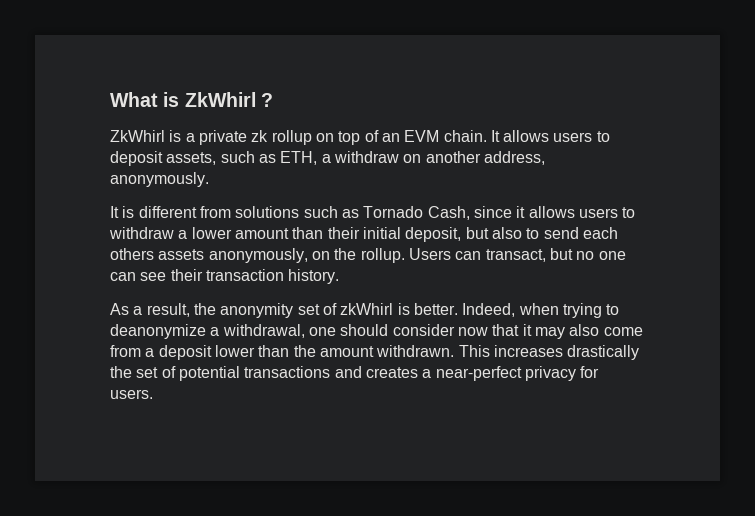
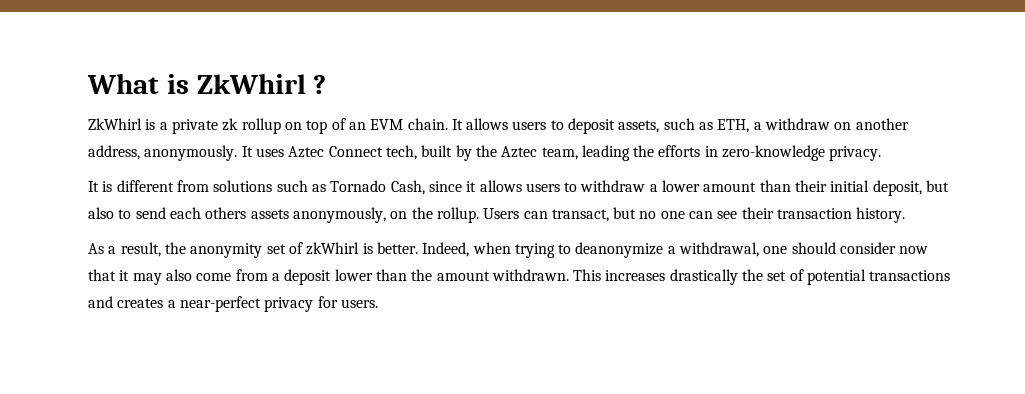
(209, 179) none -> [241,145,882,161] It uses Aztec Connect tech, built by the Aztec team, leading the efforts in zero-knowledge privacy.

